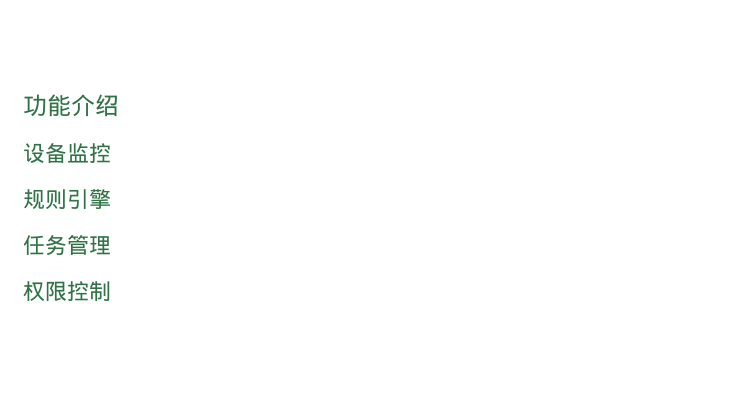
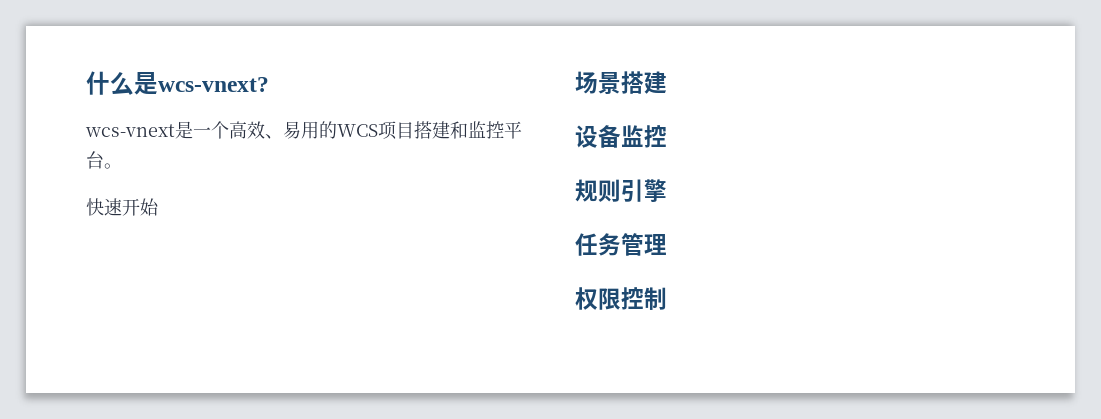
[23,94,119,117] 功能介绍 -> [86,71,269,95] [85,121,522,140] [86,151,122,169] [86,198,159,216] [575,71,667,94] 什么是wcs-vnext? // wcs-vnext是一个高效、易用的WCS项目搭建和监控平台。 // 快速开始 // 场景搭建

